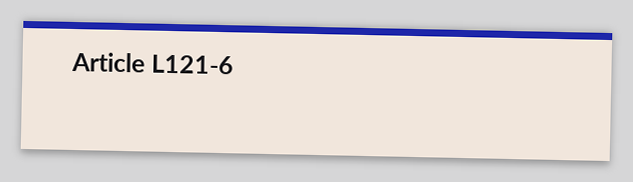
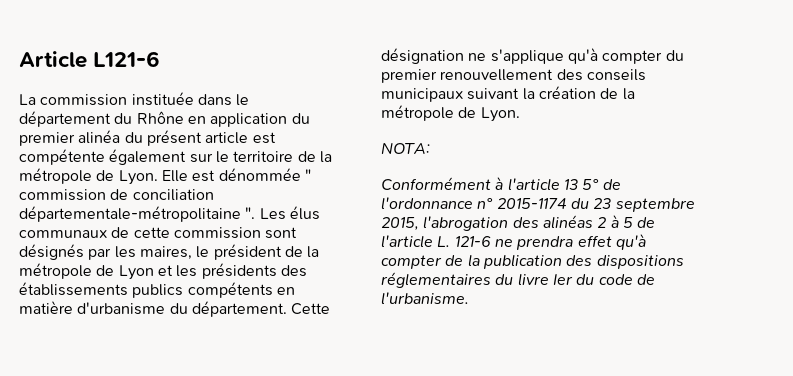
(234, 64) none -> [19,92,250,106] [19,111,310,127] [19,130,276,146] [19,149,332,165] [19,168,311,185] [19,189,214,201] [19,206,320,222] [19,227,298,239] [19,244,320,260] [19,263,307,280] [19,282,295,298] [19,301,331,317] [381,48,684,64] [381,69,646,83] [381,86,635,102] [381,105,520,122] [381,142,430,155] [381,177,621,191] [381,197,695,212] [381,215,656,231] [381,234,646,250] [381,254,684,269] [381,272,655,288] [381,292,469,305] // La commission instituée dans le département du Rhône en application du premier alinéa du présent article est compétente également sur le territoire de la métropole de Lyon. Elle est dénommée " commission de conciliation départementale-métropolitaine ". Les élus communaux de cette commission sont désignés par les maires, le président de la métropole de Lyon et les présidents des établissements publics compétents en matière d'urbanisme du département. Cette désignation ne s'applique qu'à compter du premier renouvellement des conseils municipaux suivant la création de la métropole de Lyon. // NOTA: // Conformément à l'article 13 5° de l'ordonnance n° 2015-1174 du 23 septembre 2015, l'abrogation des alinéas 2 à 5 de l'article L. 121-6 ne prendra effet qu'à compter de la publication des dispositions réglementaires du livre Ier du code de l'urbanisme.

